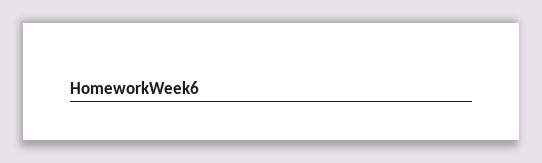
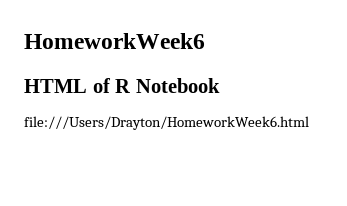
(199, 87) none -> [24,78,220,93] [24,116,309,130] // HTML of R Notebook // file:///Users/Drayton/HomeworkWeek6.html

